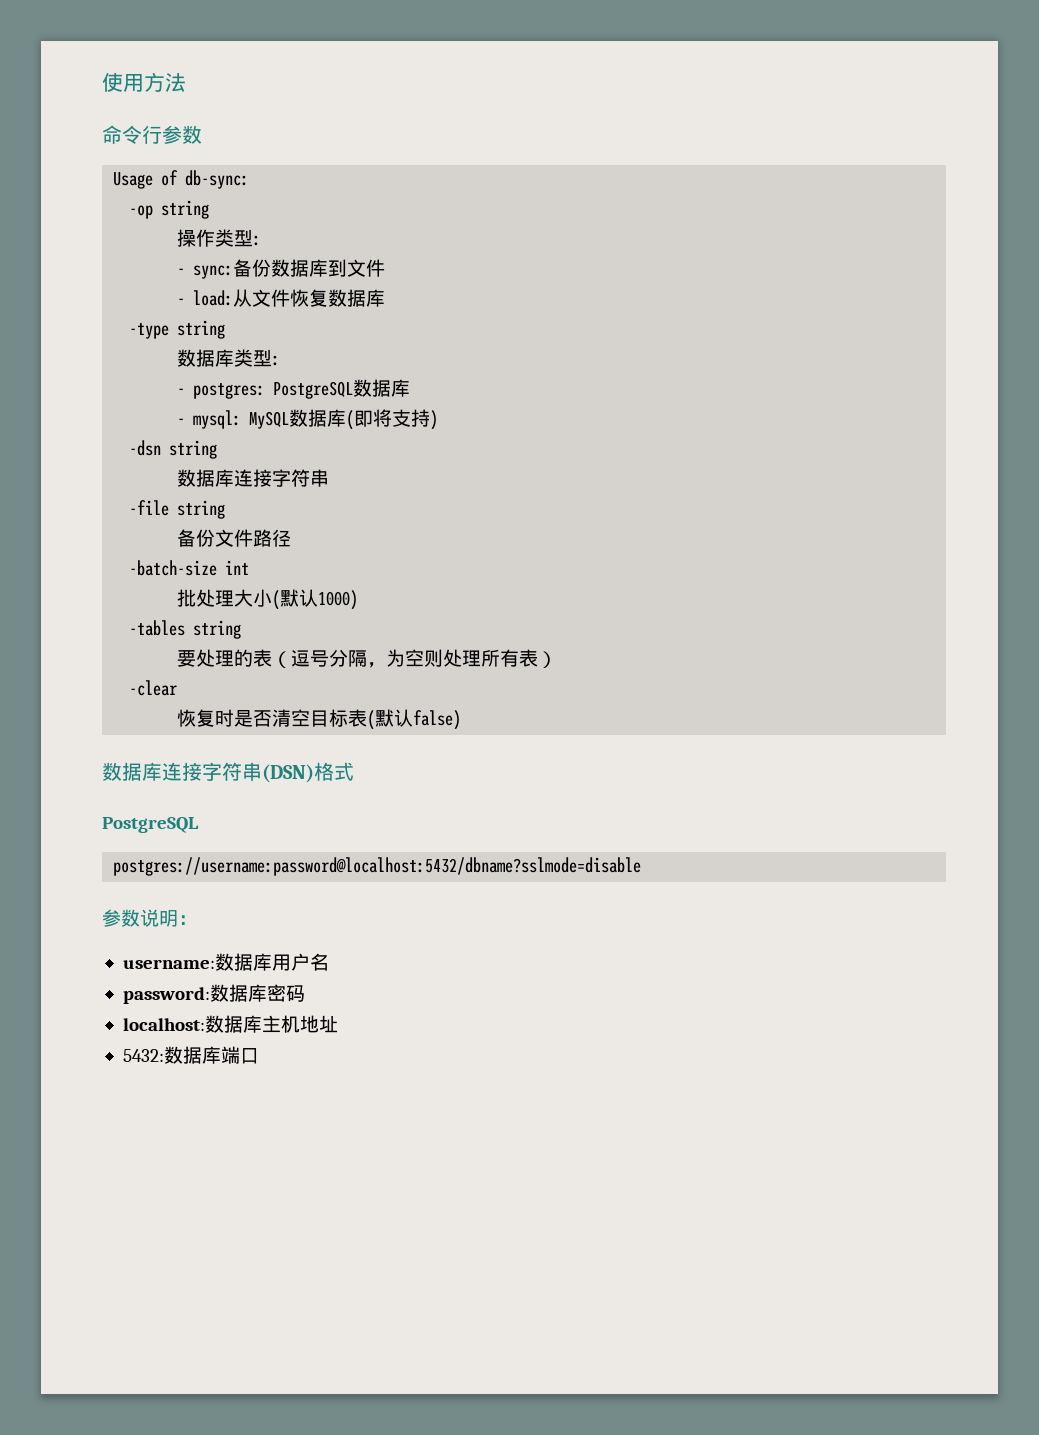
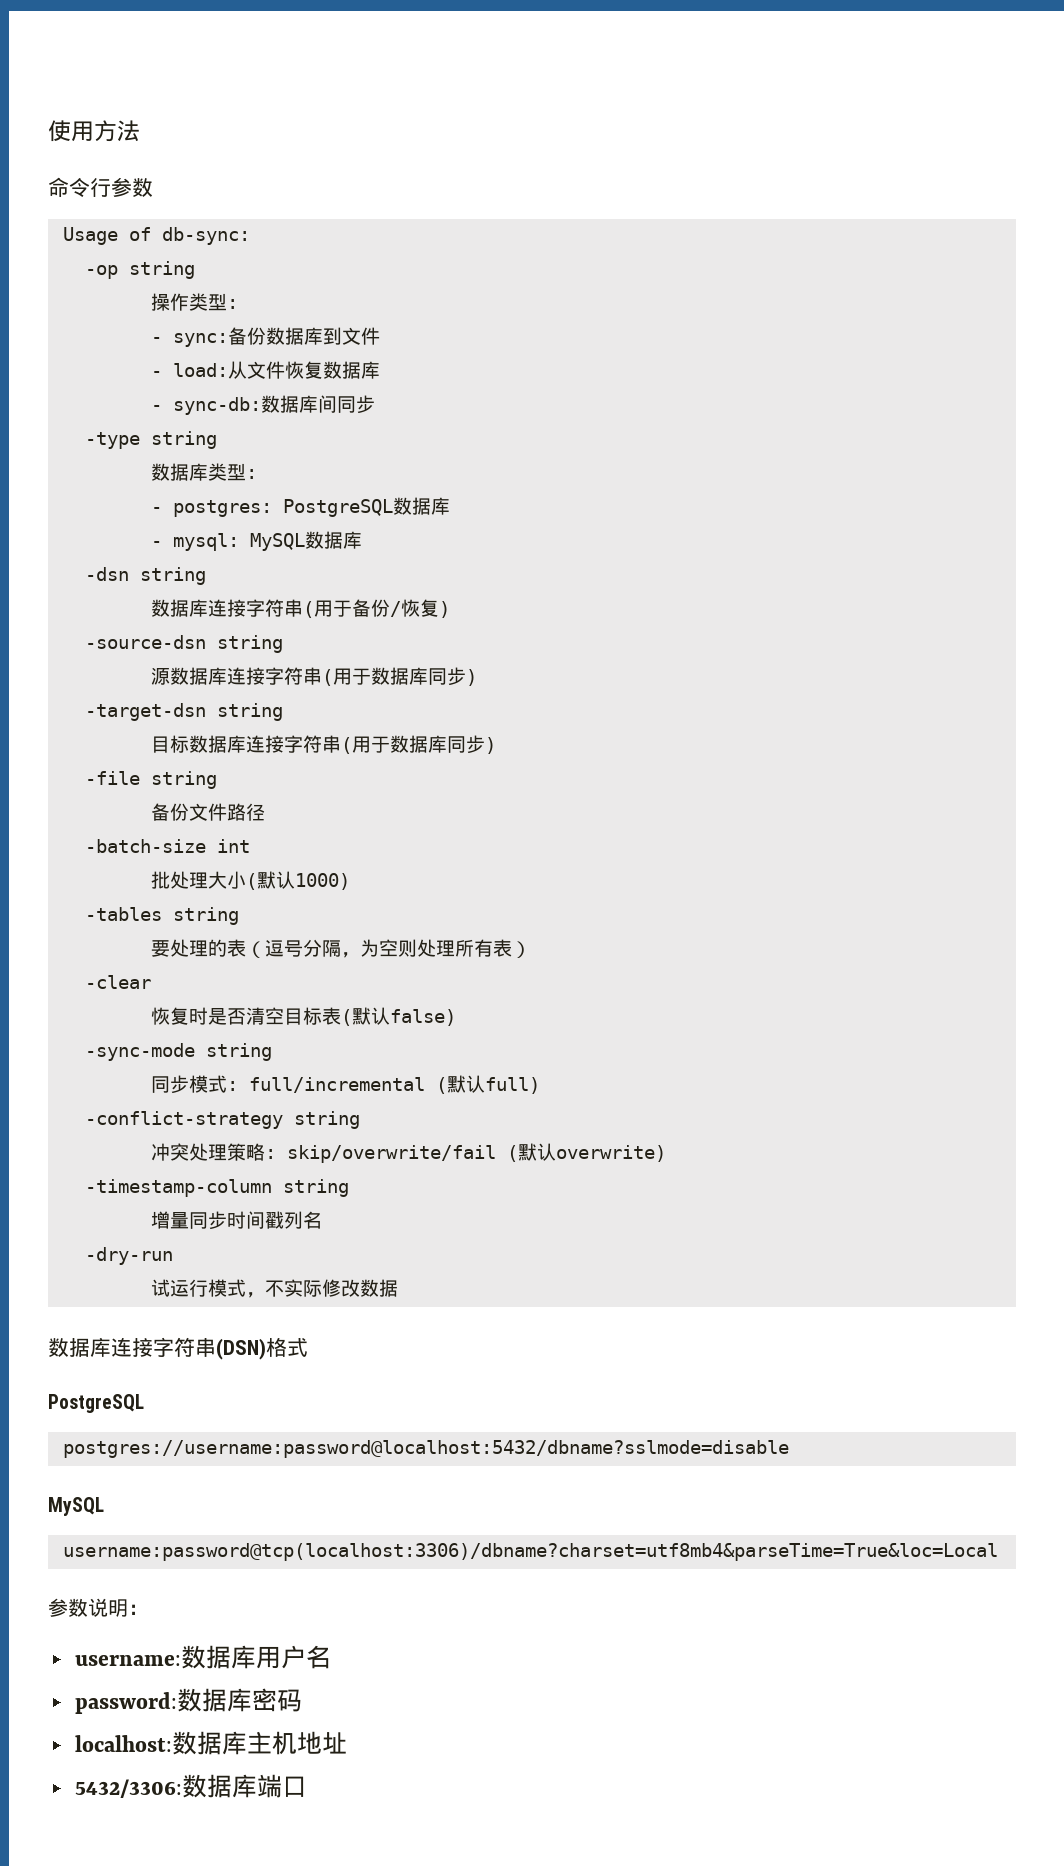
(386, 298) none -> [150,395,375,415] // - sync-db:数据库间同步
[346,409,439,430] (即将支持) -> (362, 540) none
(330, 478) none -> [302,599,450,618] [84,635,283,653] [150,667,477,686] [84,703,283,721] [150,735,496,754] (用于备份/恢复) // -source-dsn string // 源数据库连接字符串(用于数据库同步) // -target-dsn string // 目标数据库连接字符串(用于数据库同步)
(462, 720) none -> [84,1043,272,1061] [150,1075,540,1094] [84,1111,360,1129] [150,1143,666,1163] [84,1179,349,1197] [150,1211,322,1230] [84,1247,173,1265] [150,1279,398,1298] // -sync-mode string // 同步模式: full/incremental (默认full) // -conflict-strategy string // 冲突处理策略: skip/overwrite/fail (默认overwrite) // -timestamp-column string // 增量同步时间戳列名 // -dry-run // 试运行模式，不实际修改数据
(642, 866) none -> [48,1497,104,1516] [62,1543,998,1561] // MySQL // username:password@tcp(localhost:3306)/dbname?charset=utf8mb4&parseTime=True&loc=Local
[122,1049,164,1062] 5432: -> [74,1779,182,1798] 5432/3306:

